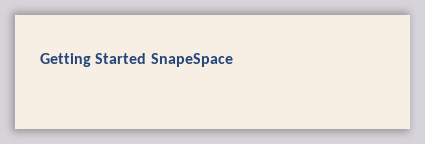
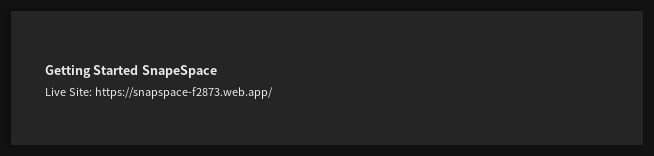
(233, 60) none -> [45,87,273,99] // Live Site: https://snapspace-f2873.web.app/

